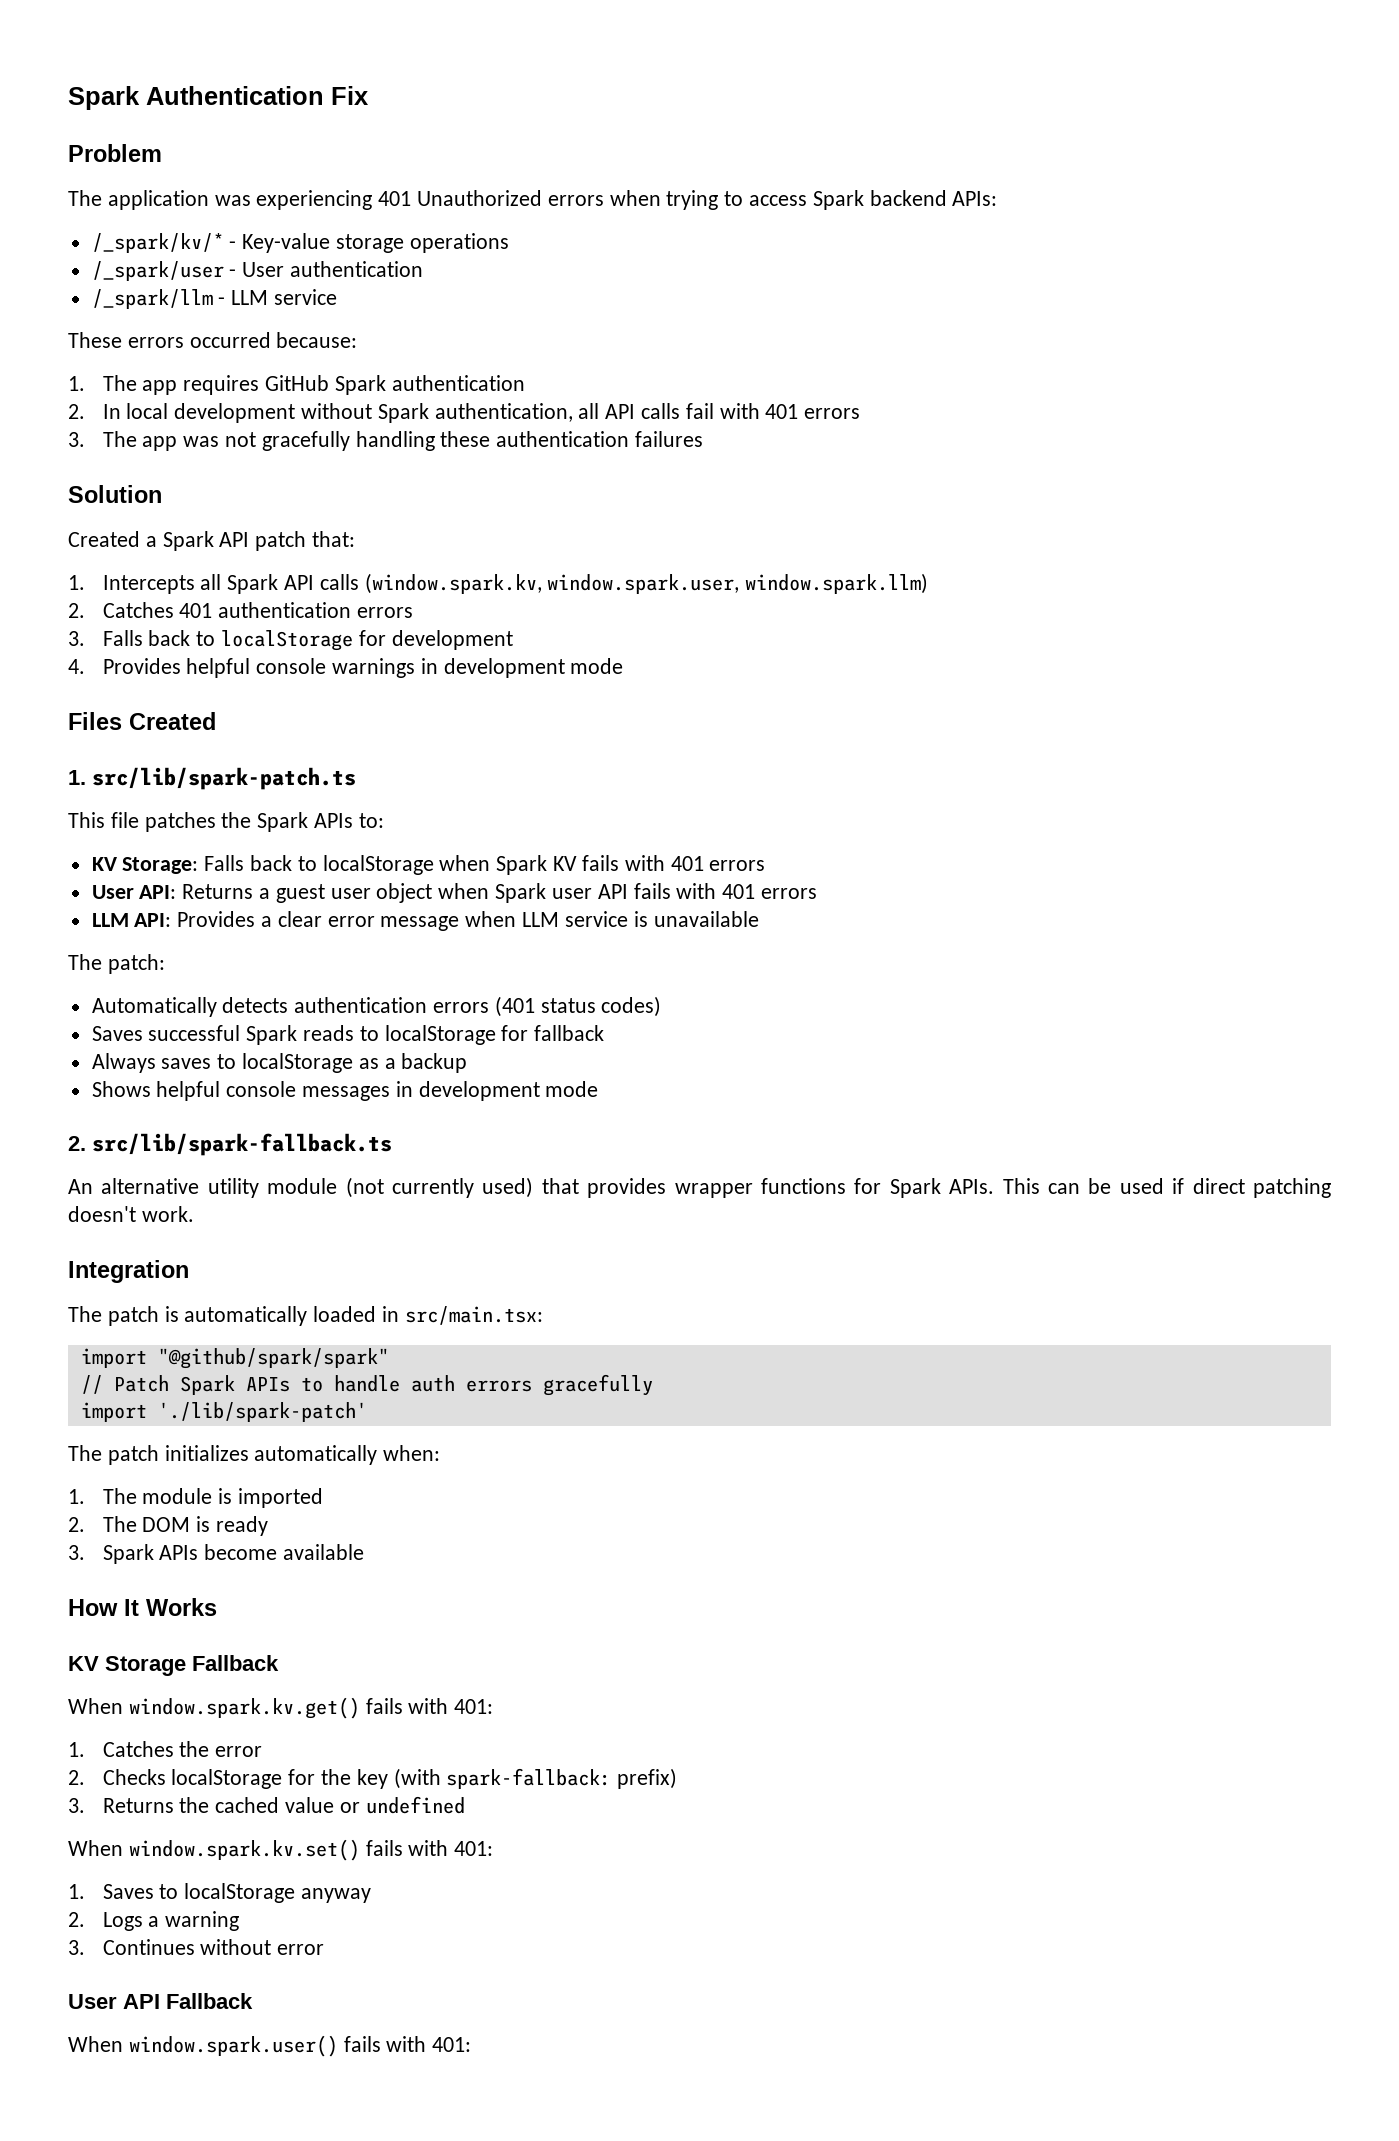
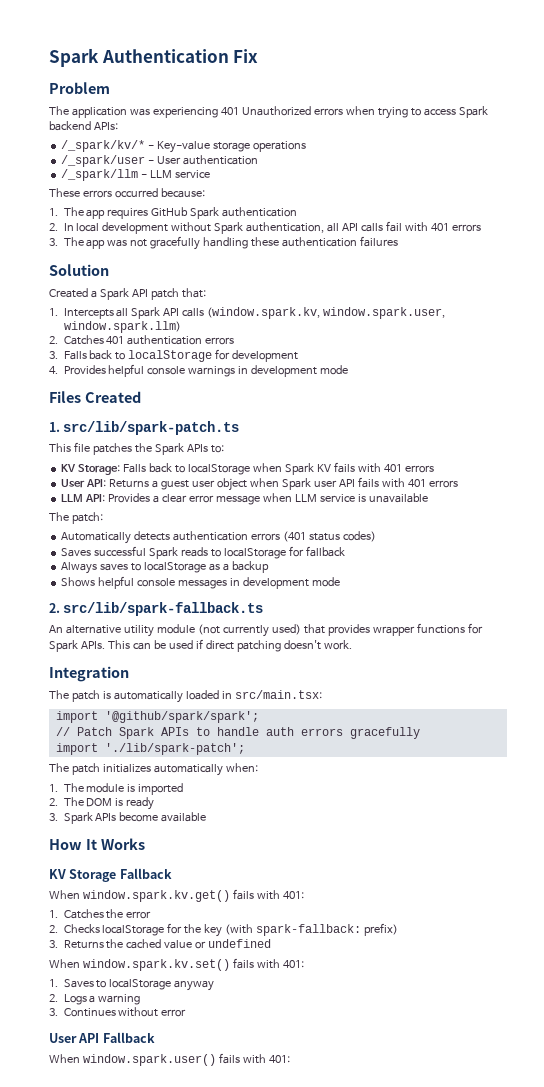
[157,1348,389,1369] "@github/spark/spark" -> [104,711,259,723] '@github/spark/spark';
[157,1402,367,1422] './lib/spark-patch' -> [104,743,245,755] './lib/spark-patch';

